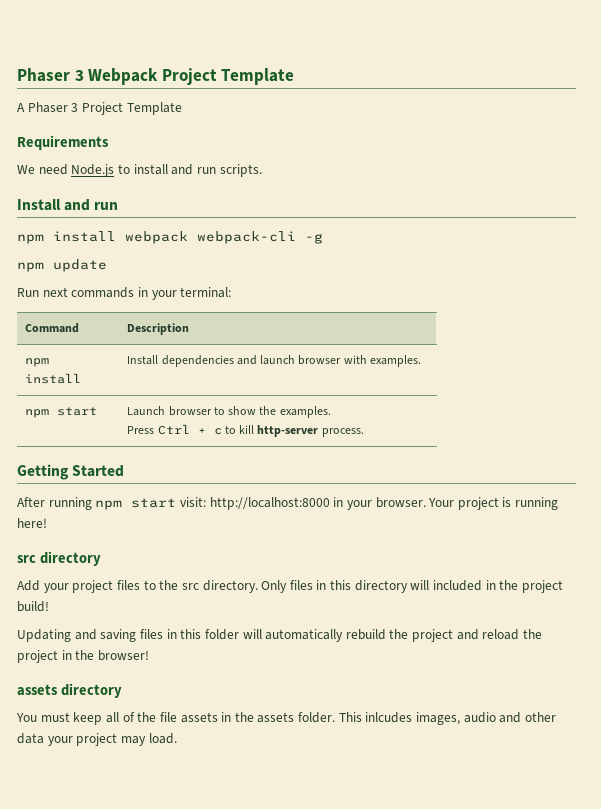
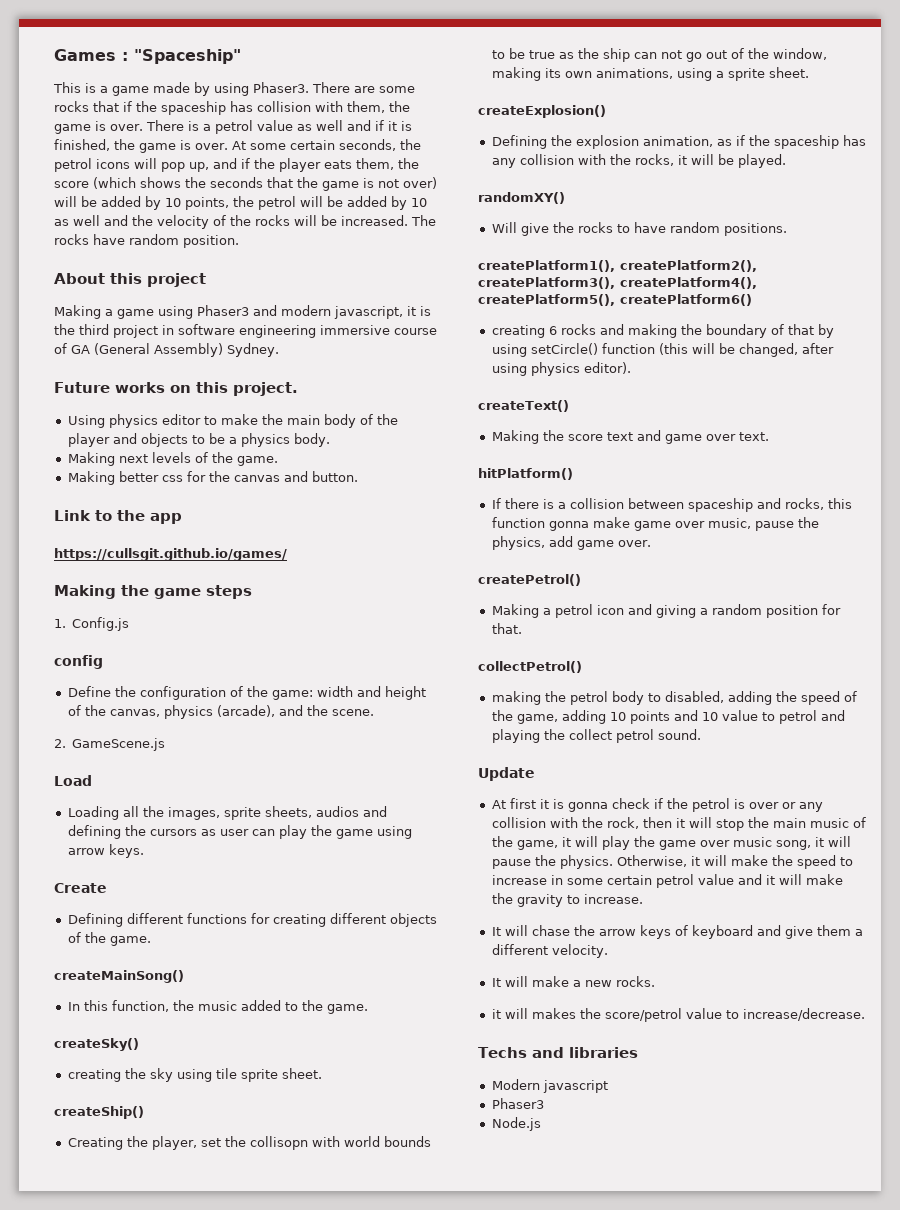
[17,68,295,85] [17,102,182,115] [17,135,109,150] [17,164,262,177] [17,199,119,211] [17,231,323,244] [17,259,107,272] [17,287,232,300] [25,323,80,333] [127,323,190,335] [25,358,50,367] [25,373,82,384] [127,355,421,367] [25,407,98,418] [127,406,331,418] [127,424,364,437] [17,464,125,480] [17,497,559,510] [17,518,47,528] [17,551,101,566] [17,580,563,593] [17,601,49,612] [17,629,543,642] [17,650,149,663] [17,683,122,698] [16,712,556,725] [17,733,177,746] Phaser 3 Webpack Project Template // A Phaser 3 Project Template // Requirements // We need Node.js to install and run scripts. // Install and run // npm install webpack webpack-cli -g // npm update // Run next commands in your terminal: // Command | Description // npm install | Install dependencies and launch browser with examples. // npm start | Launch browser to show the examples. // Press Ctrl + c to kill http-server process. // Getting Started // After running npm start visit: http://localhost:8000 in your browser. Your project is running here! // src directory // Add your project files to the src directory. Only files in this directory will included in the project build! // Updating and saving files in this folder will automatically rebuild the project and reload the project in the browser! // assets directory // You must keep all of the file assets in the assets folder. This inlcudes images, audio and other data your project may load. -> [54,49,241,64] [53,82,415,96] [54,101,410,115] [54,120,412,134] [54,139,421,153] [54,158,419,172] [54,177,437,191] [54,196,427,210] [54,215,436,229] [54,234,239,248] [54,273,206,287] [54,305,431,319] [54,324,437,338] [54,343,279,357] [54,382,298,396] [67,414,398,428] [67,433,330,447] [67,452,278,466] [67,471,358,485] [54,510,182,524] [54,548,287,561] [54,585,252,599] [54,617,130,631] [54,655,103,669] [67,686,426,700] [67,705,374,719] [54,738,166,751] [54,775,92,786] [67,806,387,820] [67,825,412,839] [67,844,144,858] [54,883,107,893] [67,913,437,927] [67,932,151,946] [54,970,184,983] [67,1000,368,1014] [54,1038,139,1051] [67,1068,322,1082] [54,1106,144,1119] [67,1136,431,1150] [491,48,827,62] [491,67,809,81] [478,105,606,118] [491,135,866,149] [491,154,786,168] [478,192,565,204] [491,222,787,236] [478,260,757,272] [478,277,757,289] [478,294,752,306] [491,324,834,338] [491,343,834,357] [491,362,631,376] [478,400,569,412] [491,430,769,444] [478,468,573,480] [491,498,852,512] [491,517,819,531] [491,536,651,550] [478,574,581,586] [491,604,841,618] [491,623,522,634] [478,661,582,673] [491,691,857,705] [491,710,845,724] [491,729,701,743] [478,767,535,781] [491,798,823,812] [491,817,866,831] [491,836,851,850] [491,855,853,869] [491,874,843,888] [491,893,643,907] [491,925,863,939] [491,944,608,958] [491,976,655,987] [491,1008,865,1022] [478,1047,638,1058] [491,1079,608,1093] [491,1098,544,1109] [491,1117,541,1131] Games : "Spaceship" // This is a game made by using Phaser3. There are some rocks that if the spaceship has collision with them, the game is over. There is a petrol value as well and if it is finished, the game is over. At some certain seconds, the petrol icons will pop up, and if the player eats them, the score (which shows the seconds that the game is not over) will be added by 10 points, the petrol will be added by 10 as well and the velocity of the rocks will be increased. The rocks have random position. // About this project // Making a game using Phaser3 and modern javascript, it is the third project in software engineering immersive course of GA (General Assembly) Sydney. // Future works on this project. // Using physics editor to make the main body of the player and objects to be a physics body. // Making next levels of the game. // Making better css for the canvas and button. // Link to the app // https://cullsgit.github.io/games/ // Making the game steps // 1. Config.js // config // Define the configuration of the game: width and height of the canvas, physics (arcade), and the scene. // 2. GameScene.js // Load // Loading all the images, sprite sheets, audios and defining the cursors as user can play the game using arrow keys. // Create // Defining different functions for creating different objects of the game. // createMainSong() // In this function, the music added to the game. // createSky() // creating the sky using tile sprite sheet. // createShip() // Creating the player, set the collisopn with world bounds to be true as the ship can not go out of the window, making its own animations, using a sprite sheet. // createExplosion() // Defining the explosion animation, as if the spaceship has any collision with the rocks, it will be played. // randomXY() // Will give the rocks to have random positions. // createPlatform1(), createPlatform2(), createPlatform3(), createPlatform4(), createPlatform5(), createPlatform6() // creating 6 rocks and making the boundary of that by using setCircle() function (this will be changed, after using physics editor). // createText() // Making the score text and game over text. // hitPlatform() // If there is a collision between spaceship and rocks, this function gonna make game over music, pause the physics, add game over. // createPetrol() // Making a petrol icon and giving a random position for that. // collectPetrol() // making the petrol body to disabled, adding the speed of the game, adding 10 points and 10 value to petrol and playing the collect petrol sound. // Update // At first it is gonna check if the petrol is over or any collision with the rock, then it will stop the main music of the game, it will play the game over music song, it will pause the physics. Otherwise, it will make the speed to increase in some certain petrol value and it will make the gravity to increase. // It will chase the arrow keys of keyboard and give them a different velocity. // It will make a new rocks. // it will makes the score/petrol value to increase/decrease. // Techs and libraries // Modern javascript // Phaser3 // Node.js

